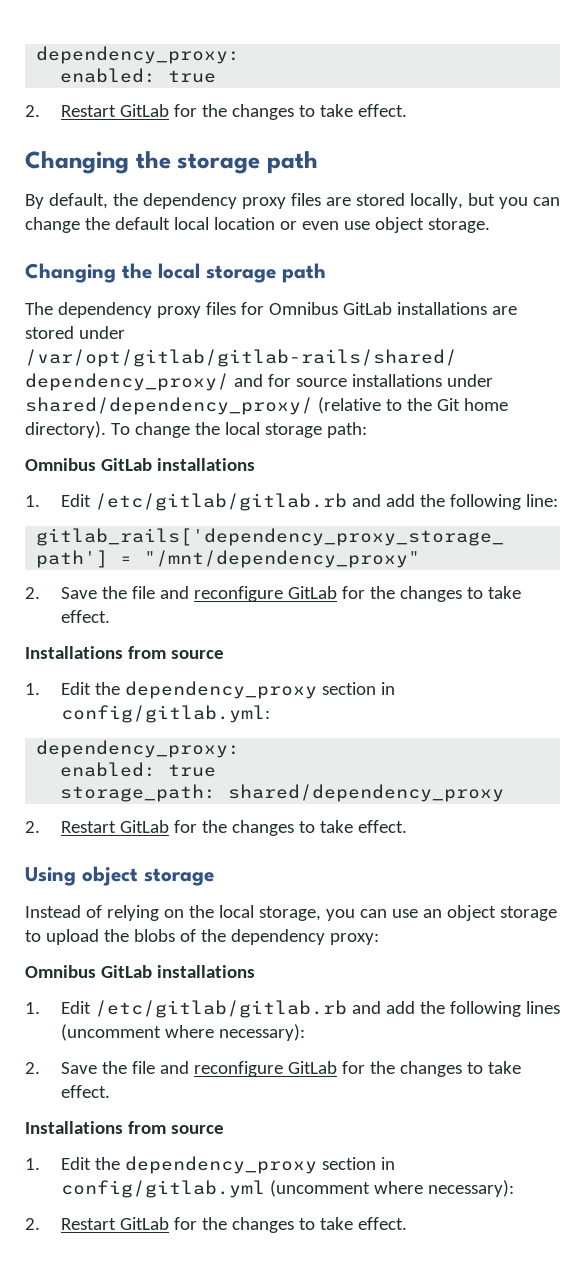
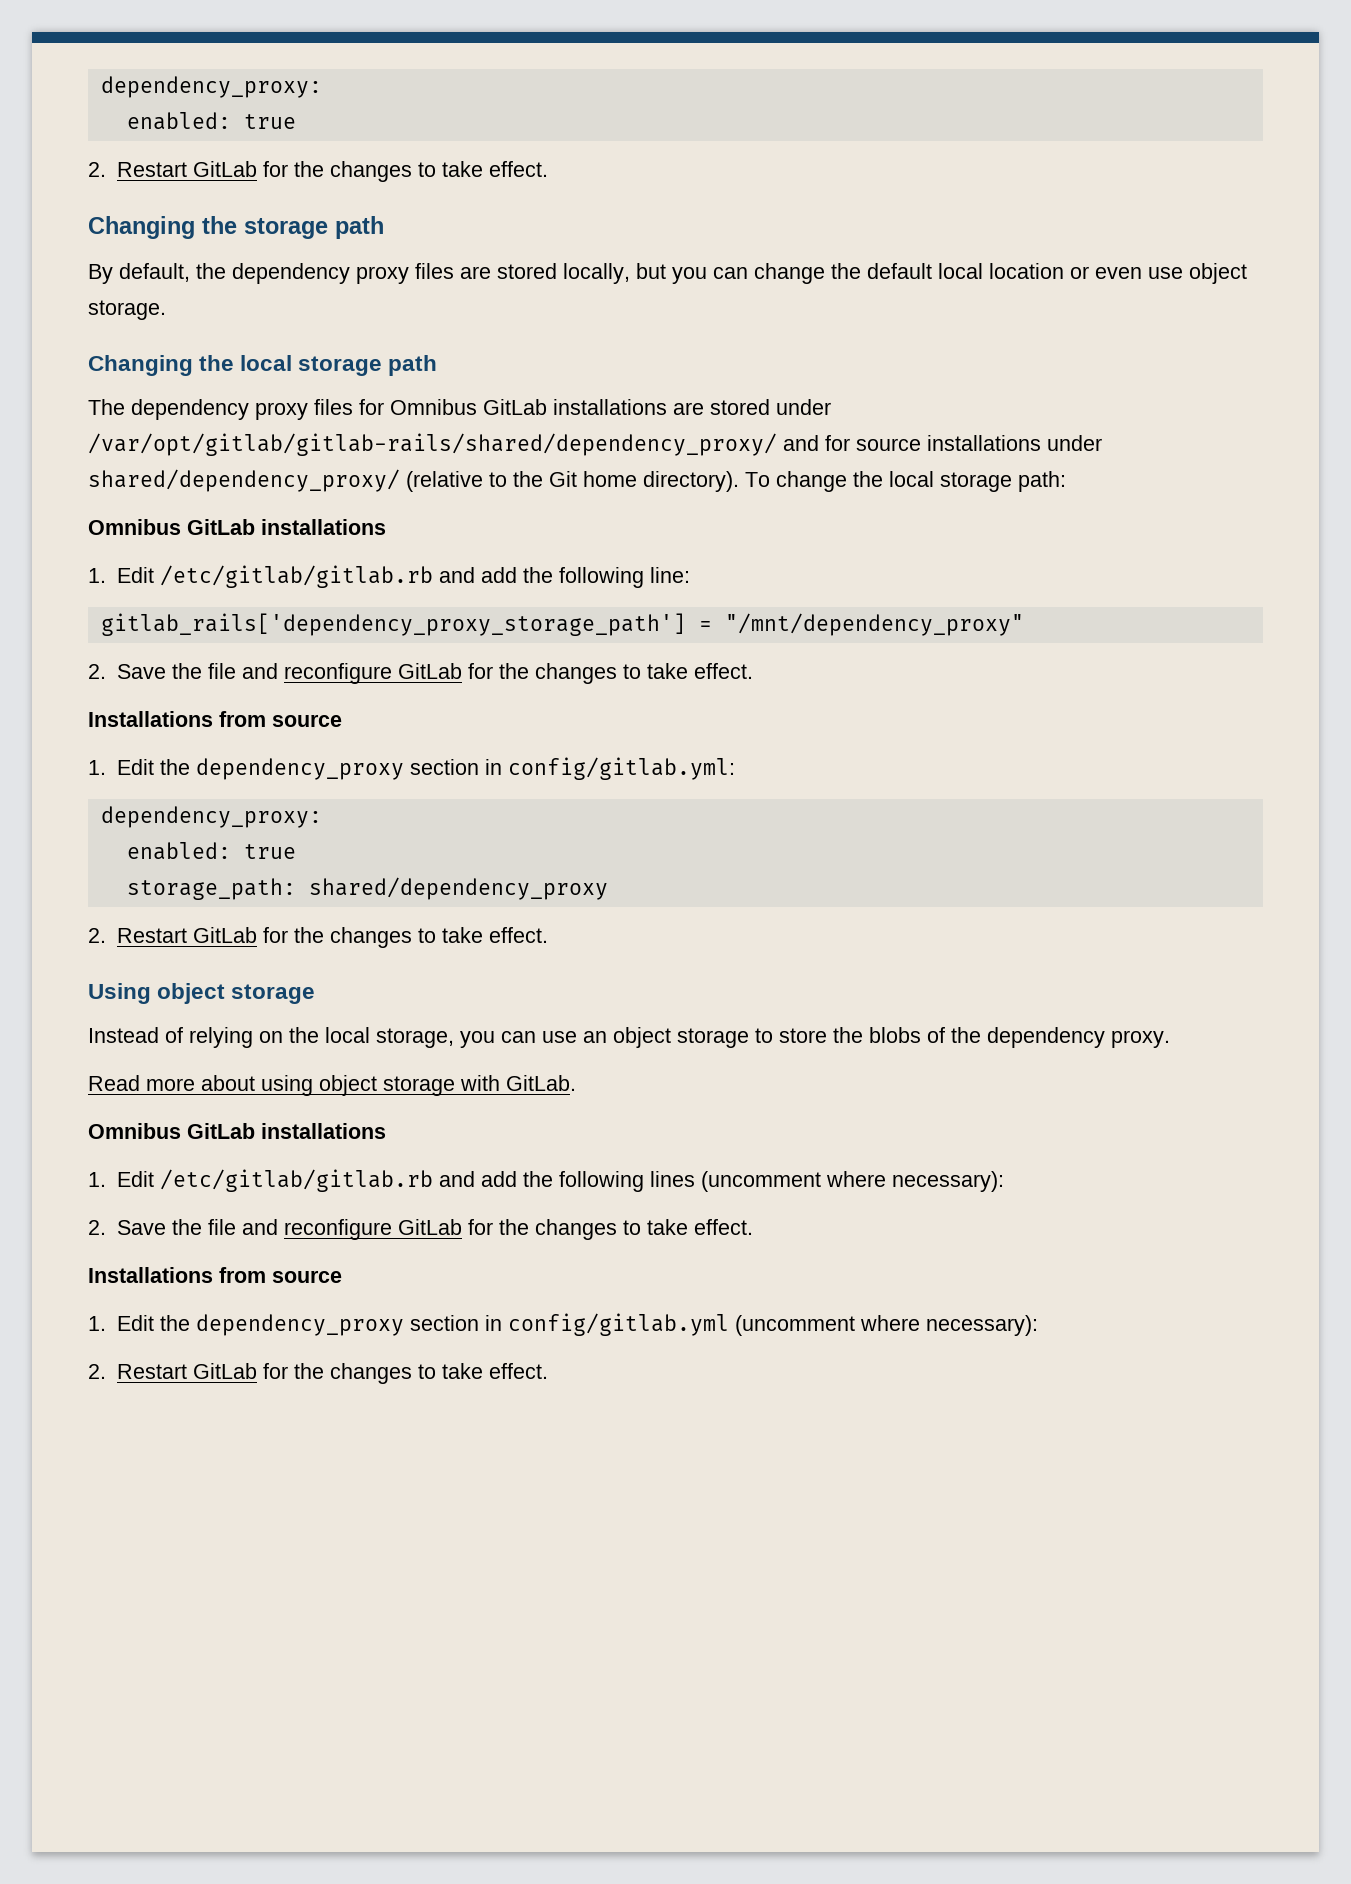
[45,929,99,945] upload -> [779,1028,827,1043] store
[329,933,379,945] proxy: -> [1111,1030,1170,1048] [88,1075,576,1096] proxy. // Read more about using object storage with GitLab.

